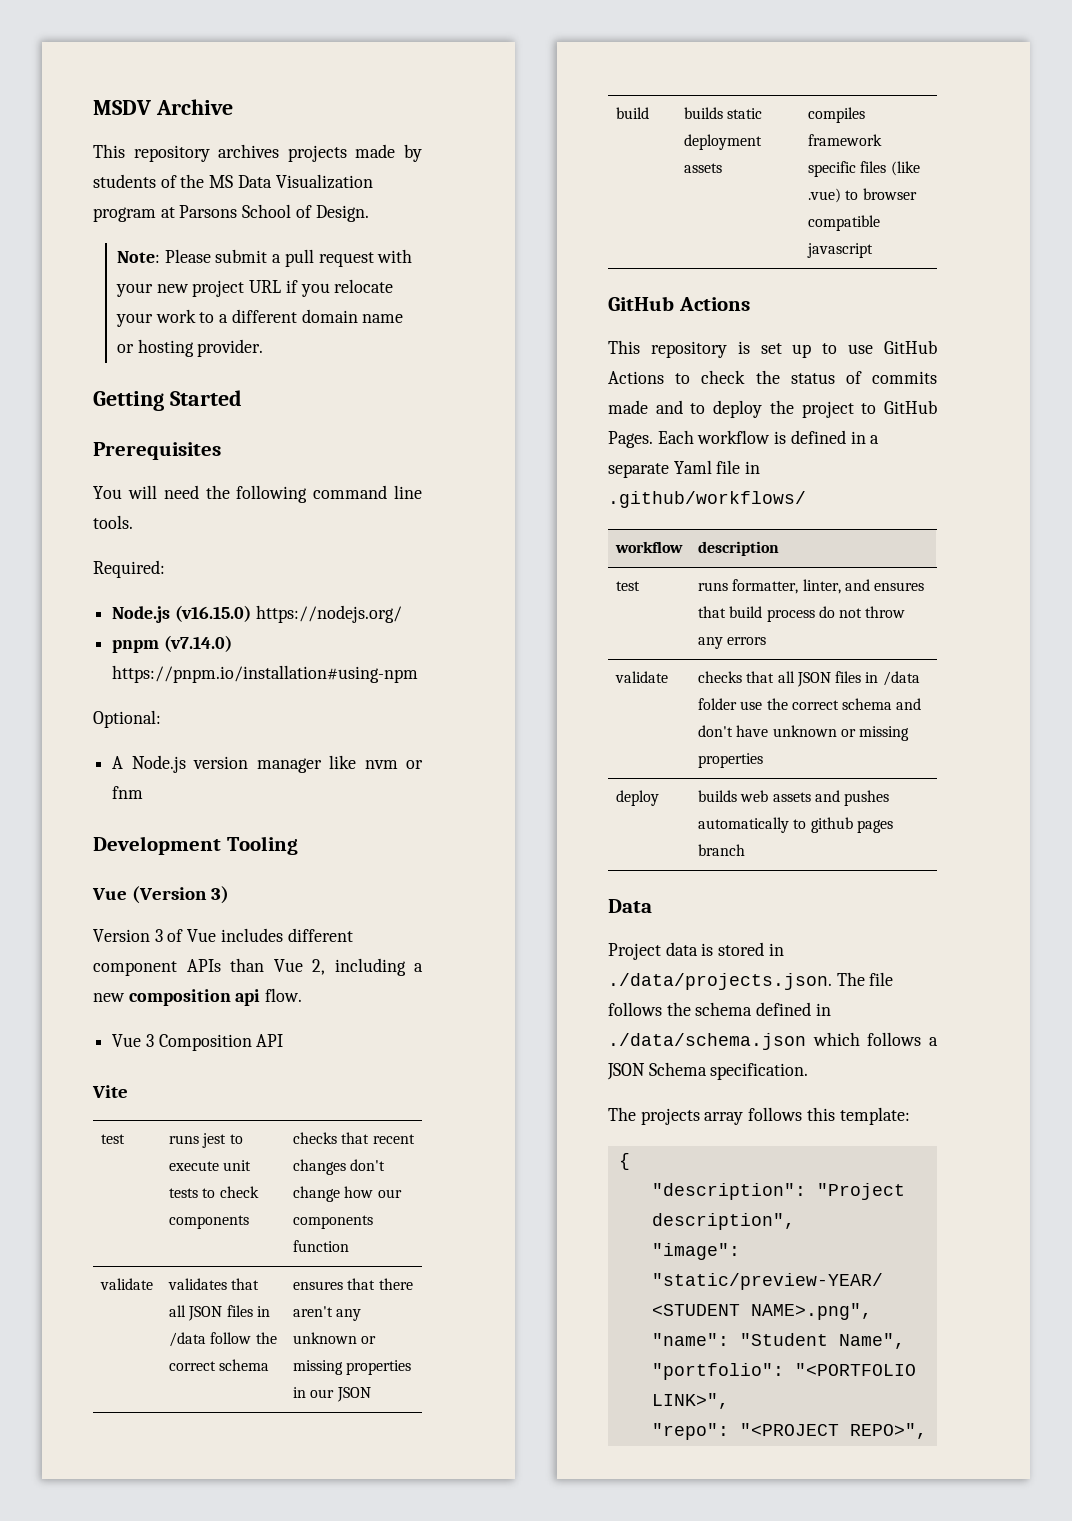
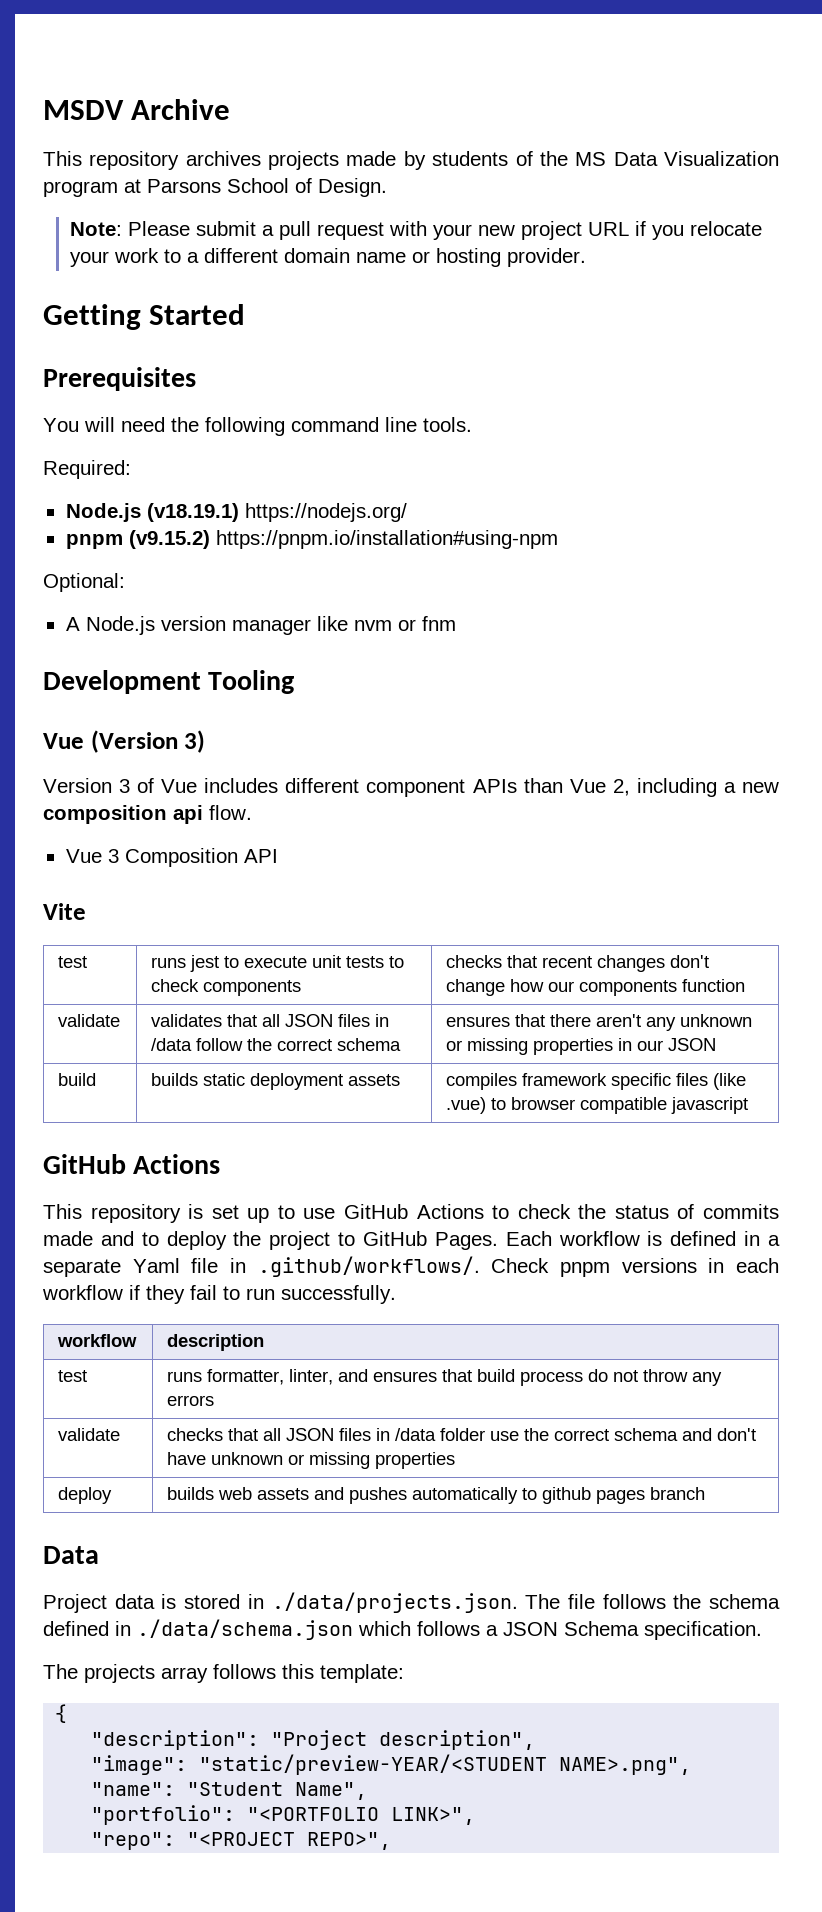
[174,605,251,622] (v16.15.0) -> [146,503,239,522] (v18.19.1)
[163,635,232,652] (v7.14.0) -> [128,530,210,549] (v9.15.2)
[608,491,806,508] .github/workflows/ -> [257,1256,779,1277] [42,1285,396,1304] .github/workflows/. Check pnpm versions in each workflow if they fail to run successfully.

